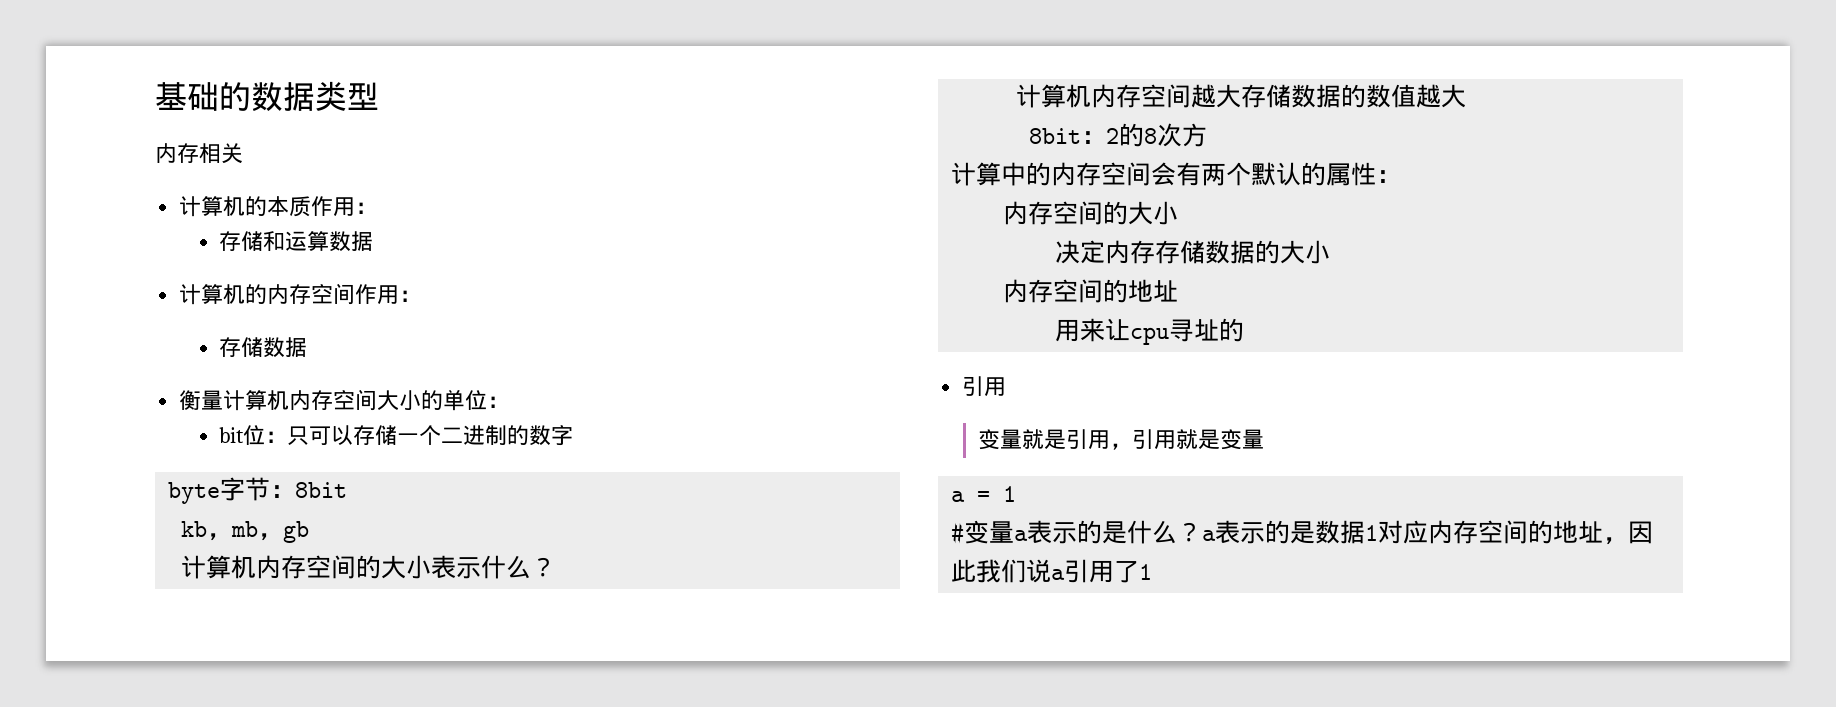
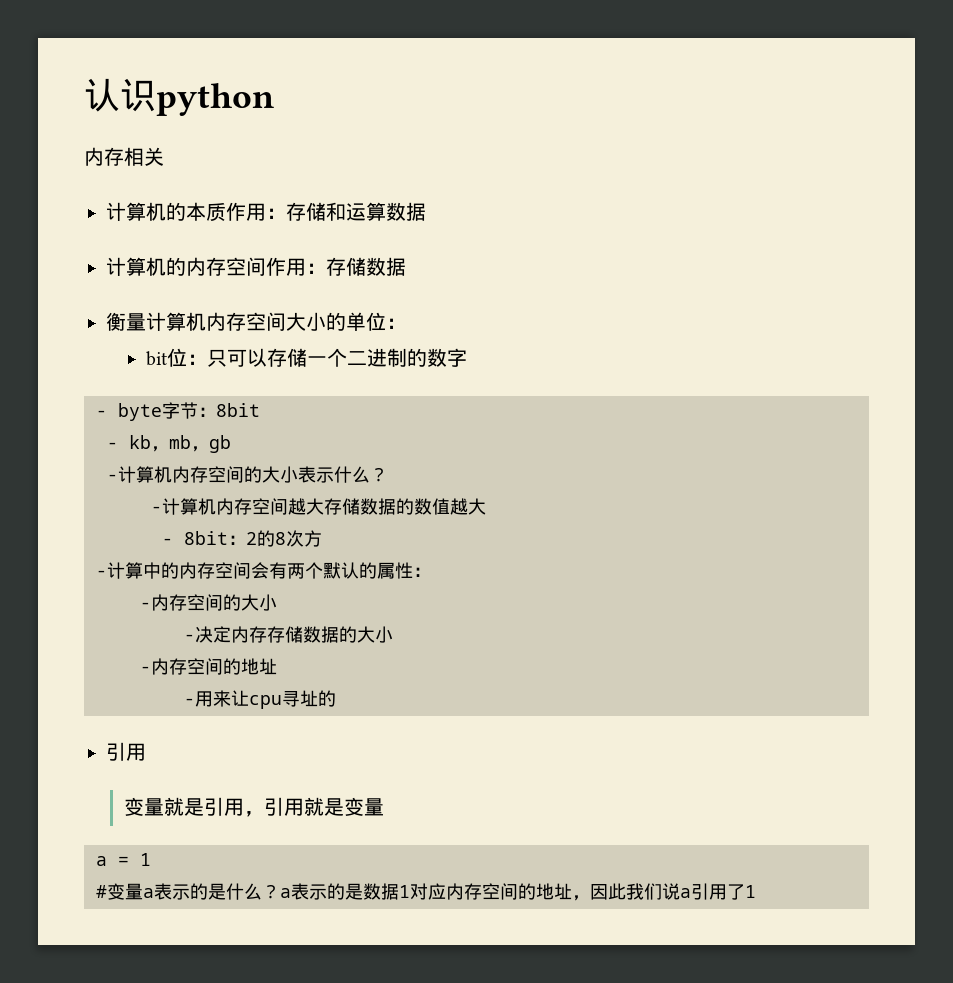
[155,81,379,111] 基础的数据类型 -> [84,78,274,116] 认识python
(378, 208) // -> (286, 213) none
(422, 296) // -> (326, 268) none
(574, 435) none -> [96,410,107,417] -
(348, 490) none -> [107,442,118,449] -
(310, 532) none -> [107,474,118,481] -
(557, 567) none -> [151,506,162,513] -
(1467, 96) none -> [162,538,173,545] -
(1208, 135) none -> [96,570,107,577] -
(1402, 176) none -> [140,602,151,609] -
(1179, 213) none -> [184,634,195,641] -
(1331, 252) none -> [140,666,151,673] -
(1179, 291) none -> [184,698,195,705] -

